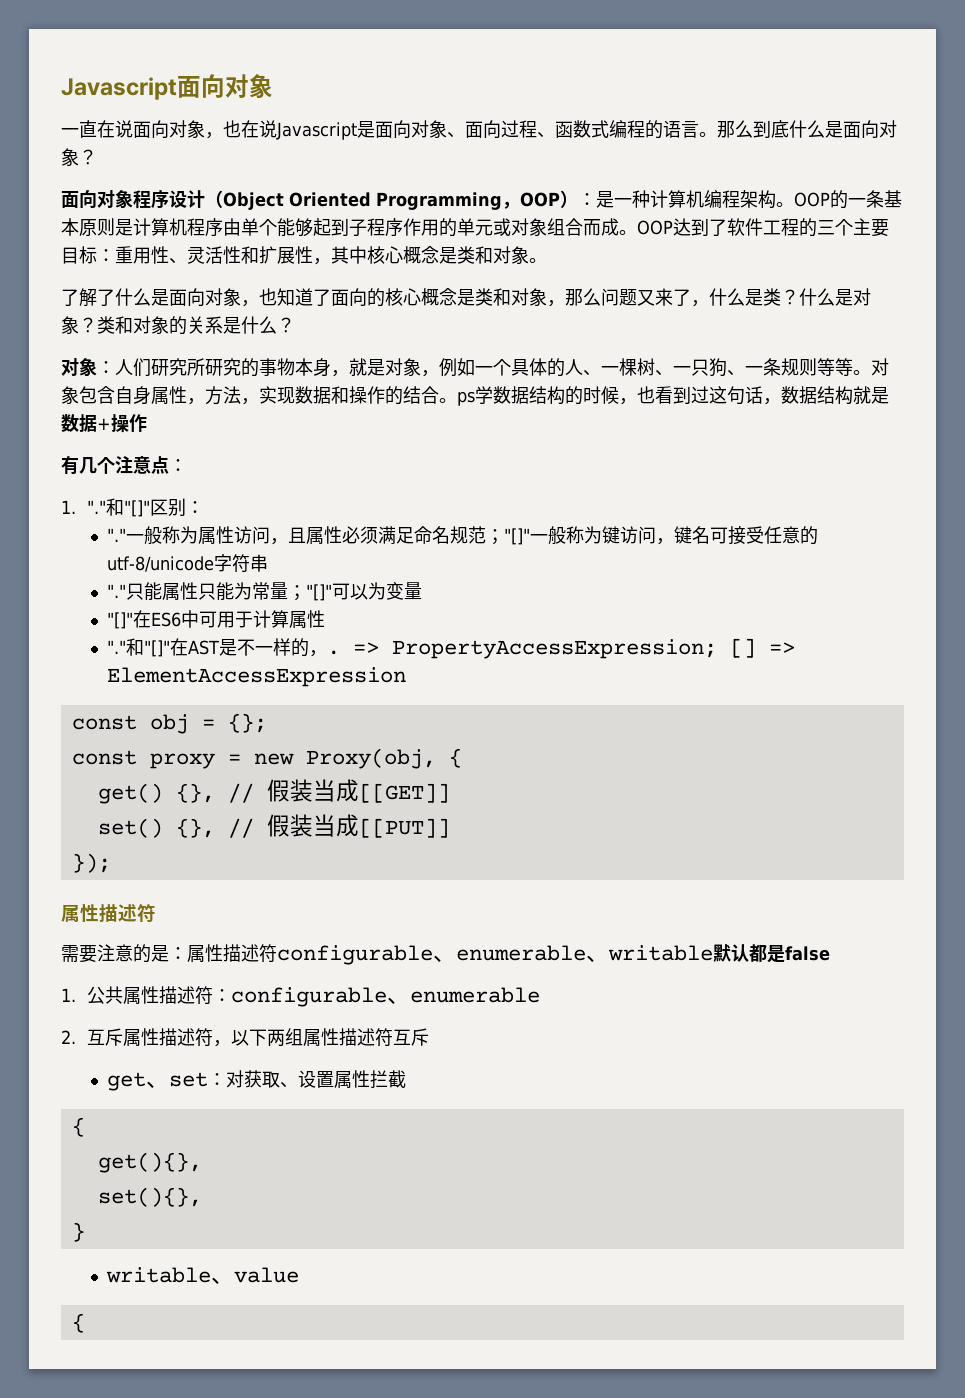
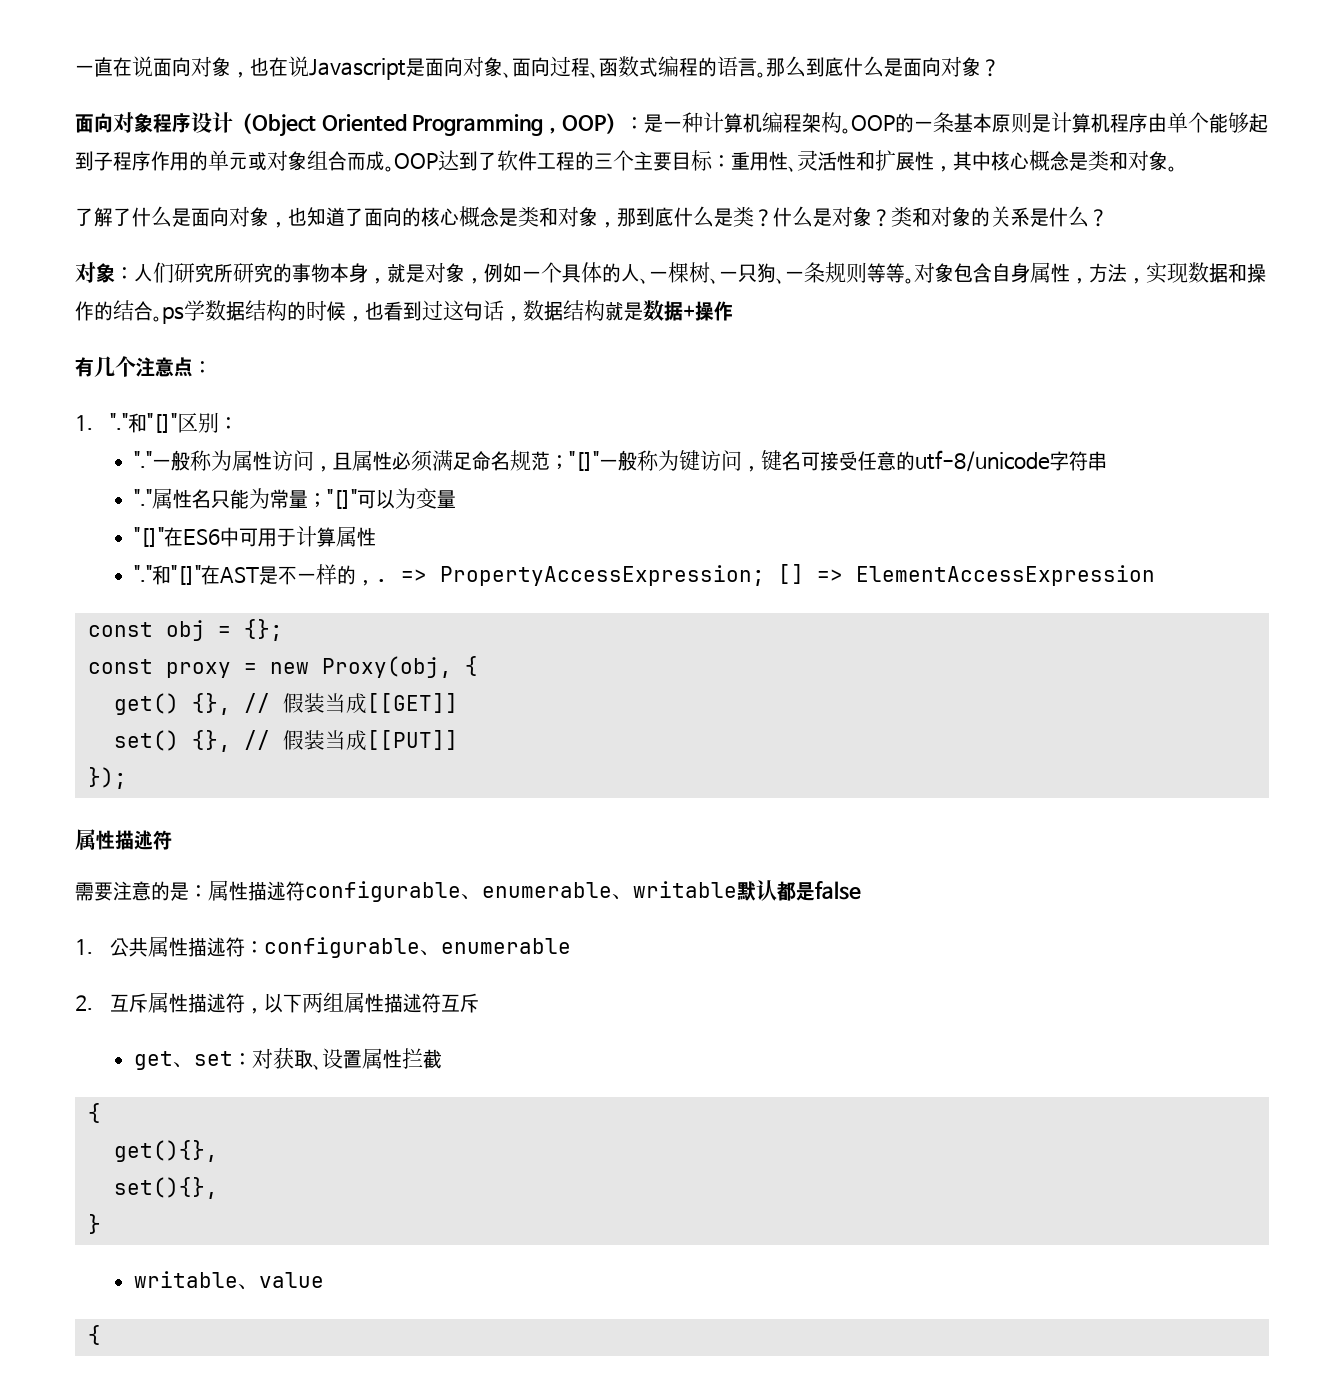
[61,74,273,100] Javascript面向对象 // -> (75, 69) none
[583,288,709,307] 么问题又来了， -> [636,207,674,227] 到底
[126,582,199,601] 只能属性 -> [151,488,211,509] 属性名

